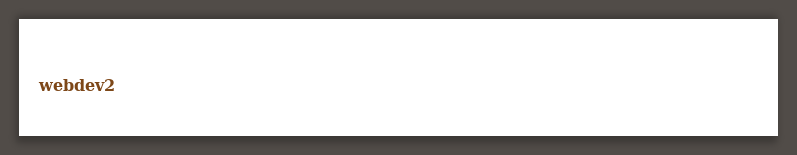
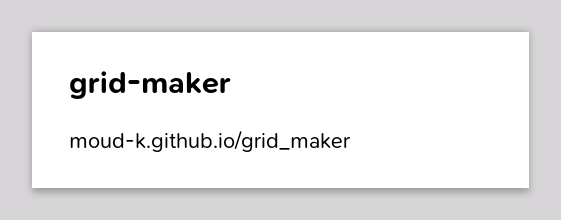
[38,79,115,91] webdev2 -> [69,71,231,99] [69,130,351,152] grid-maker // moud-k.github.io/grid_maker

